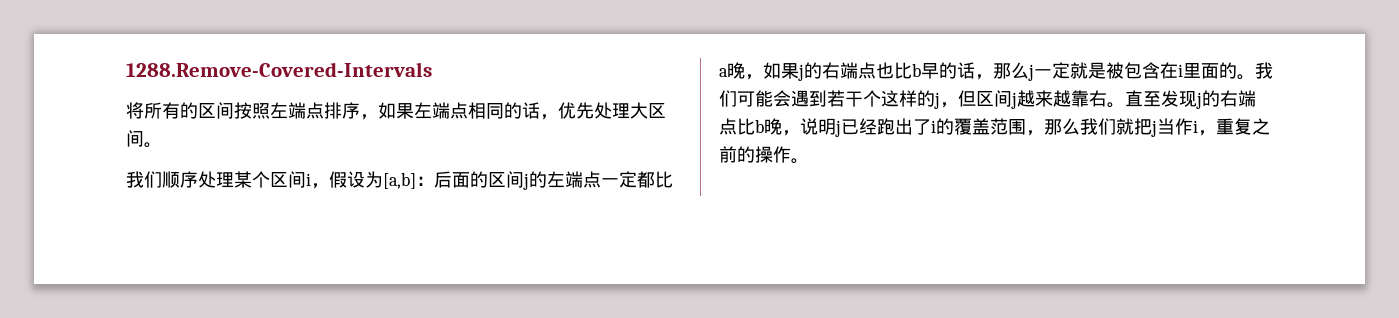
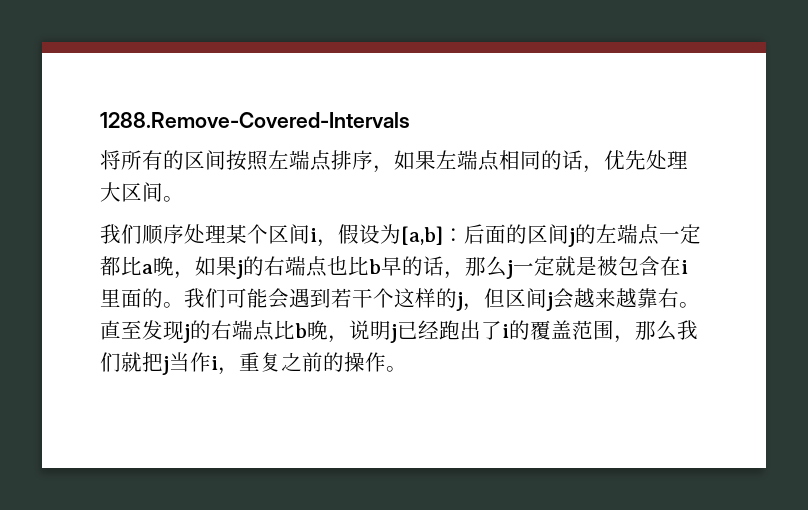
(1017, 100) none -> [553,288,574,309] 会

